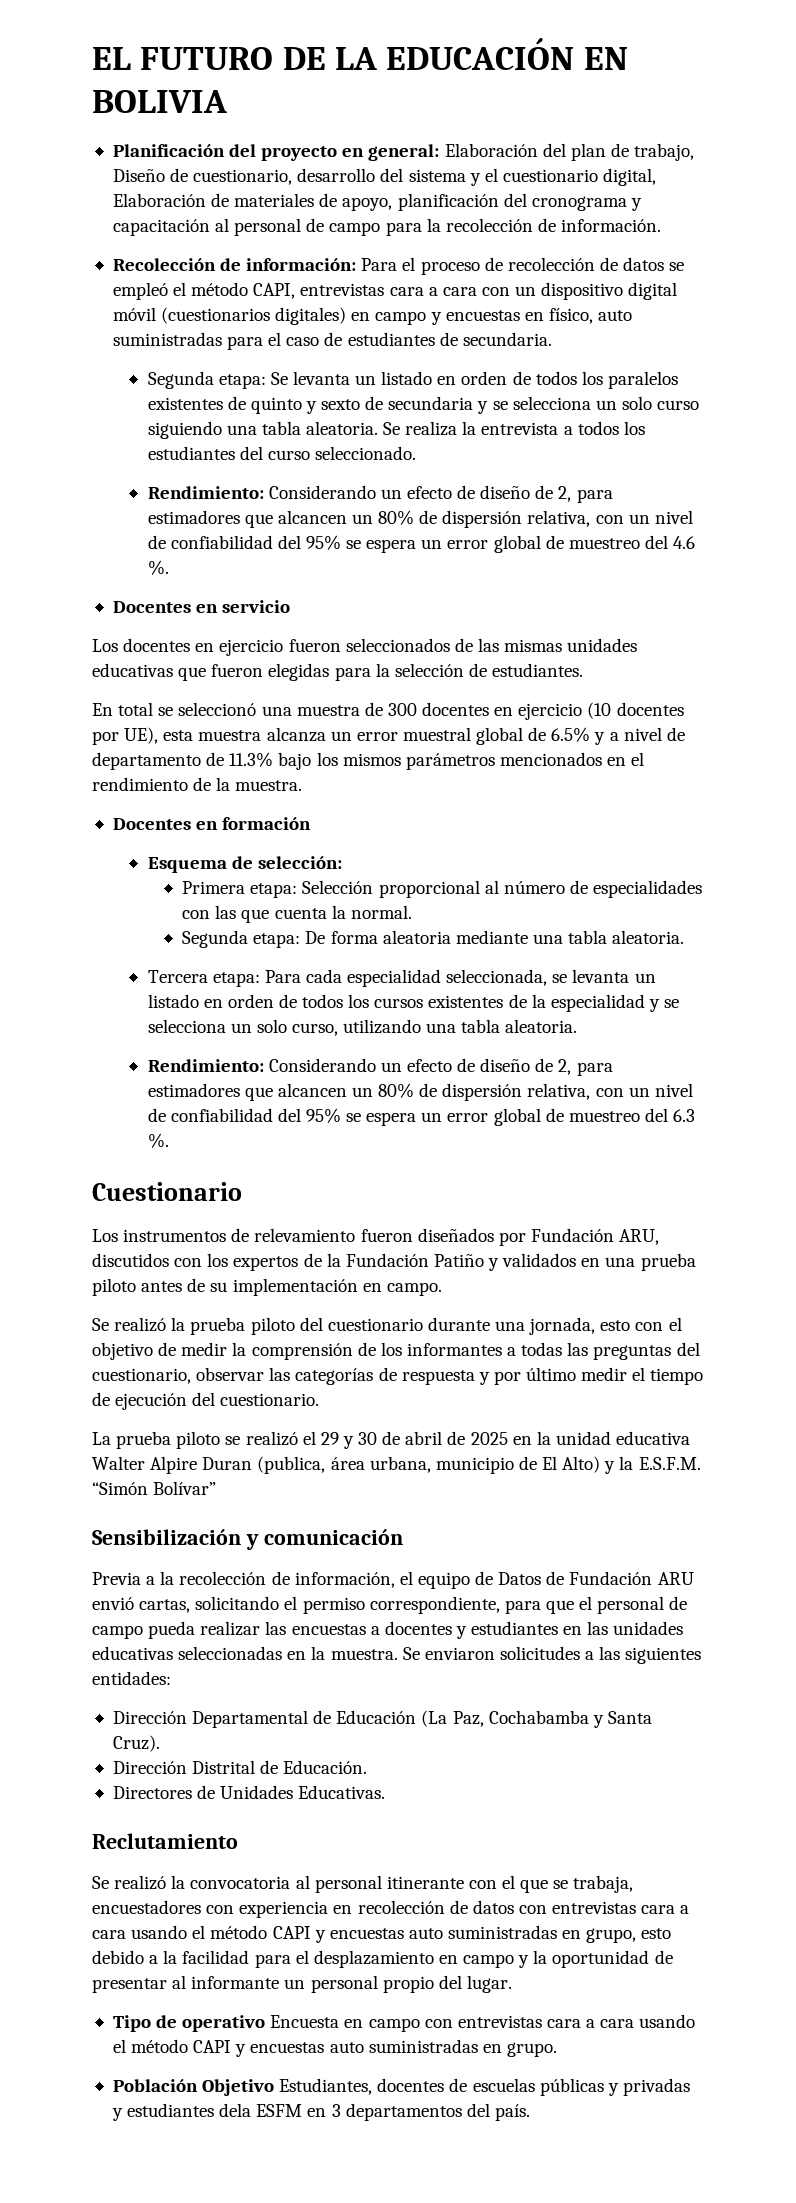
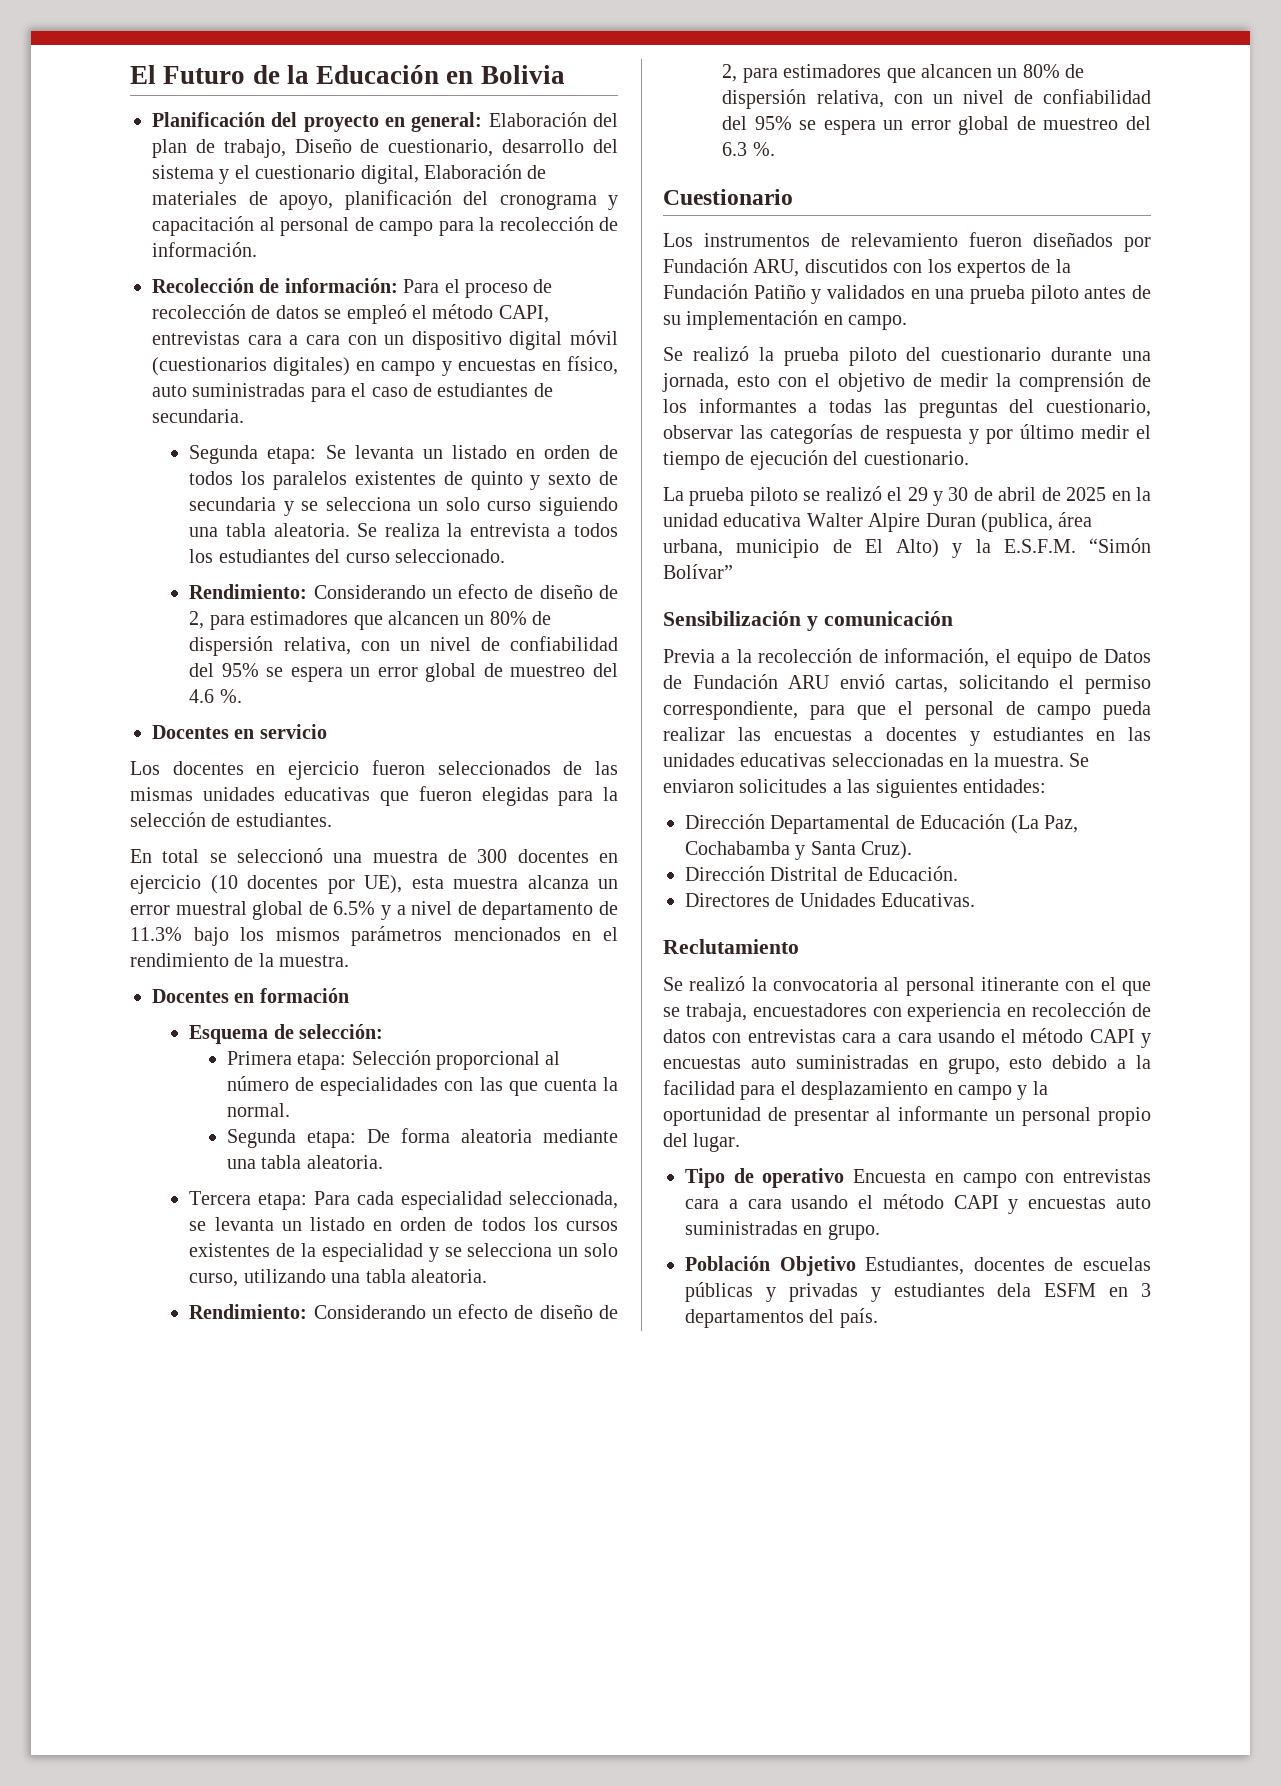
[92,38,628,70] [92,90,227,113] EL FUTURO DE LA EDUCACIÓN EN BOLIVIA -> [130,65,565,84] El Futuro de la Educación en Bolivia

